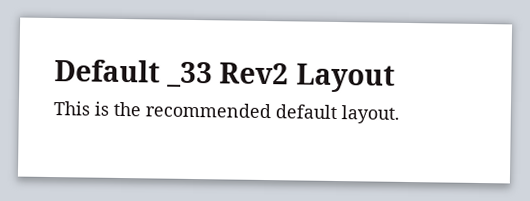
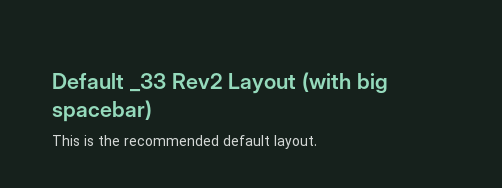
(395, 78) none -> [302,72,389,94] [52,100,152,122] (with big spacebar)

